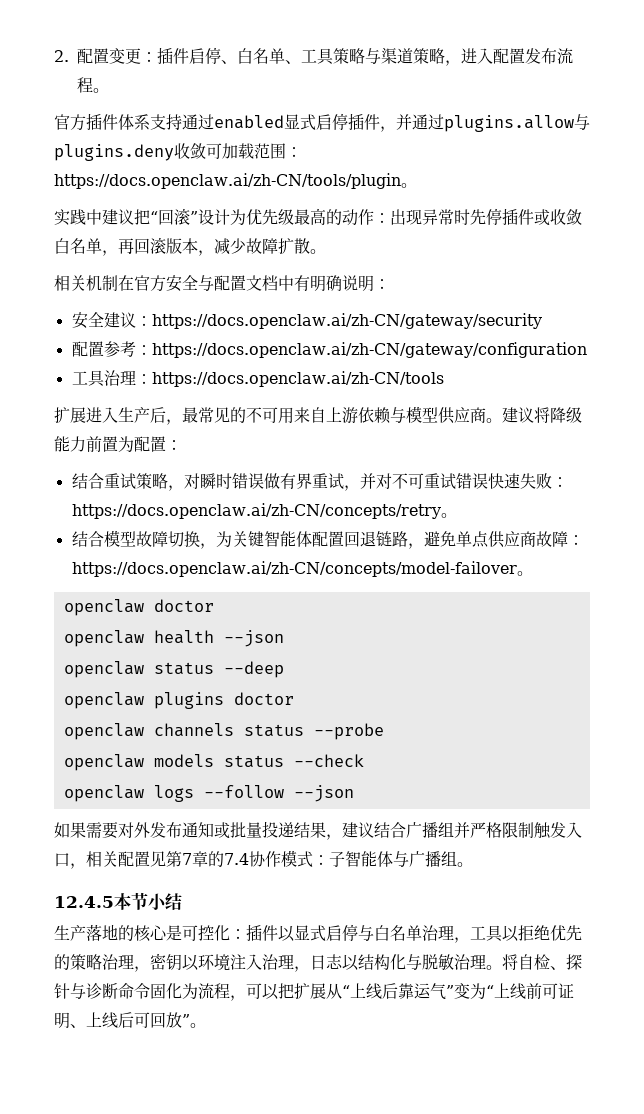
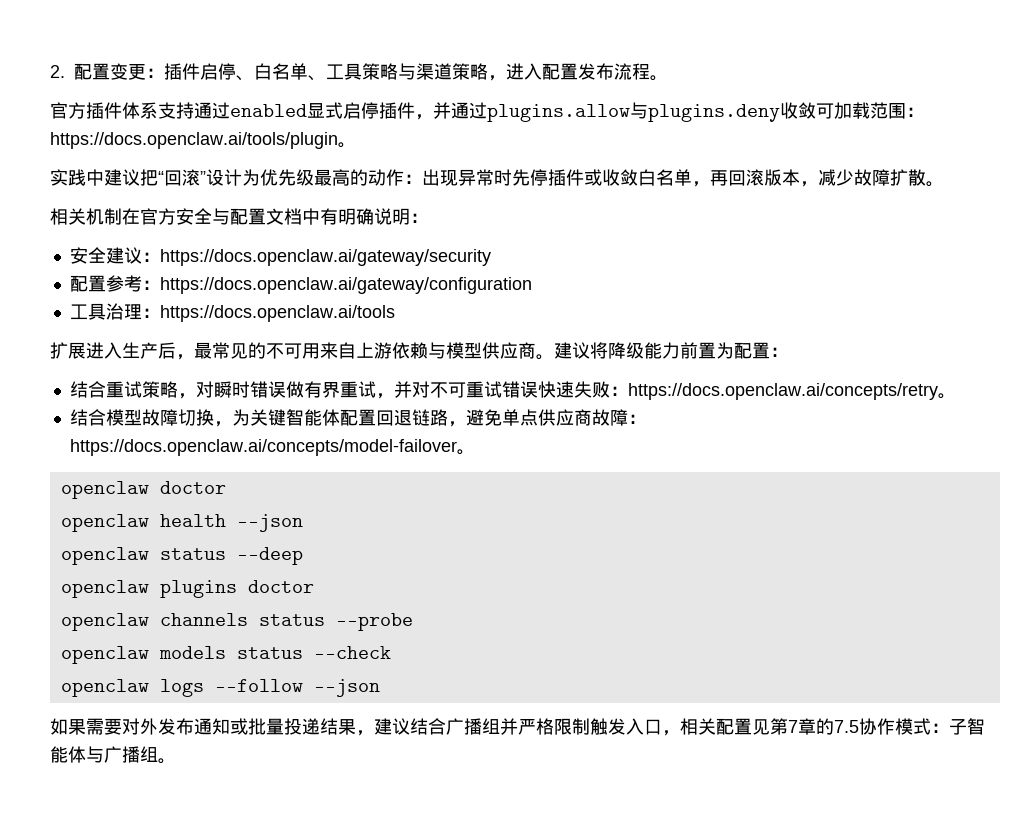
[54,173,401,189] https://docs.openclaw.ai/zh-CN/tools/plugin -> [50,132,338,149] https://docs.openclaw.ai/tools/plugin
[151,313,542,329] https://docs.openclaw.ai/zh-CN/gateway/security -> [159,249,491,266] https://docs.openclaw.ai/gateway/security
[151,342,587,358] https://docs.openclaw.ai/zh-CN/gateway/configuration -> [159,277,532,294] https://docs.openclaw.ai/gateway/configuration
[151,371,444,387] https://docs.openclaw.ai/zh-CN/tools -> [159,305,395,322] https://docs.openclaw.ai/tools
[71,503,441,519] https://docs.openclaw.ai/zh-CN/concepts/retry -> [627,383,938,400] https://docs.openclaw.ai/concepts/retry
[71,561,517,577] https://docs.openclaw.ai/zh-CN/concepts/model-failover -> [69,439,457,456] https://docs.openclaw.ai/concepts/model-failover
[224,853,249,865] 7.4 -> [834,720,859,733] 7.5
[54,892,182,911] [54,924,582,943] [54,953,582,972] [54,983,574,1001] [54,1012,206,1029] // 12.4.5本节小结 // 生产落地的核心是可控化：插件以显式启停与白名单治理，工具以拒绝优先的策略治理，密钥以环境注入治理，日志以结构化与脱敏治理。将自检、探针与诊断命令固化为流程，可以把扩展从“上线后靠运气”变为“上线前可证明、上线后可回放”。 -> (176, 761) none

